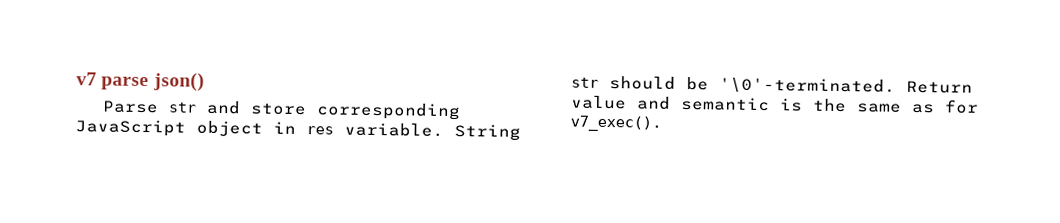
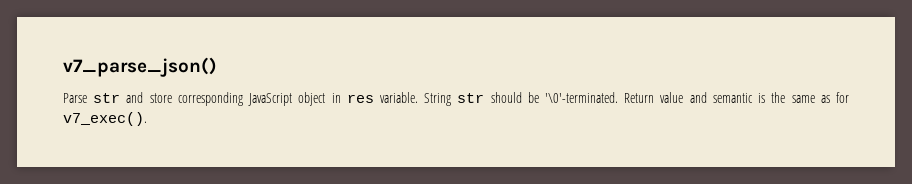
[76,72,205,92] v7 parse json() -> [63,57,217,77] v7_parse_json()

